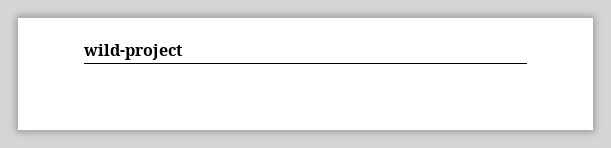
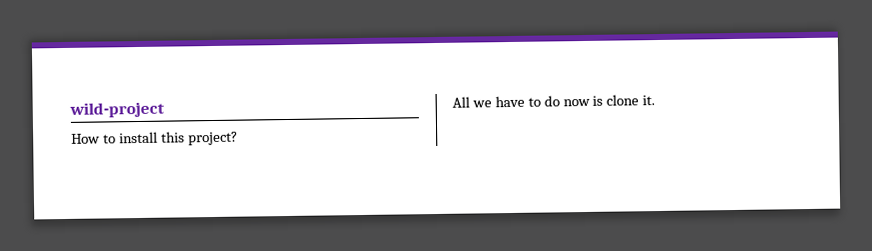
(183, 52) none -> [71,131,238,146] [452,94,656,108] // How to install this project? // All we have to do now is clone it.

